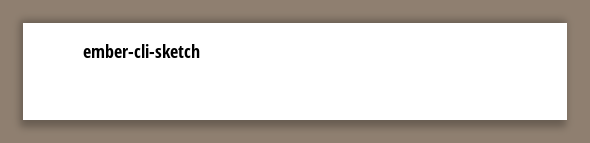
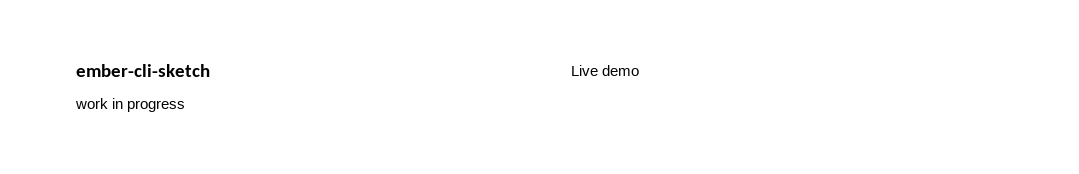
(200, 51) none -> [75,98,186,112] [571,65,640,76] // work in progress // Live demo

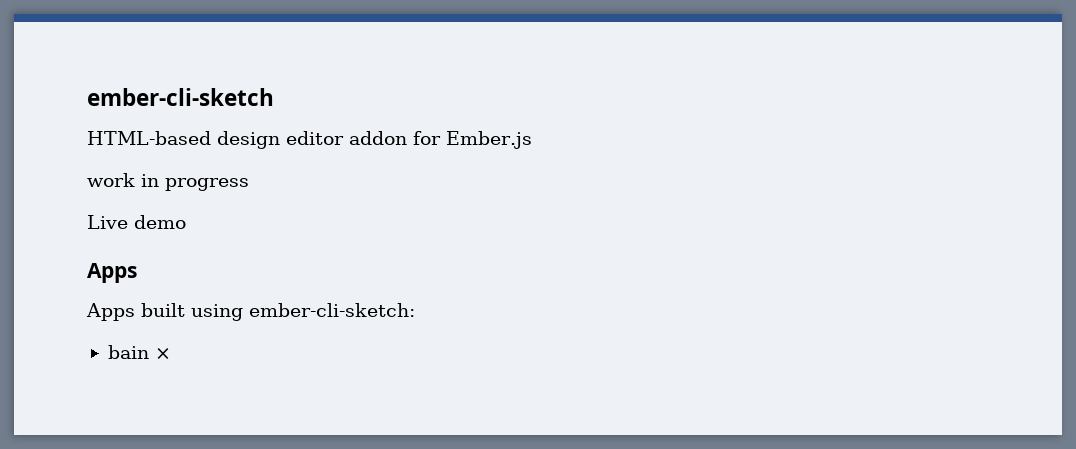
(210, 70) none -> [87,131,532,149] // HTML-based design editor addon for Ember.js
(640, 70) none -> [87,263,137,283] [86,303,415,321] [107,345,171,359] // Apps // Apps built using ember-cli-sketch: // bain ×

